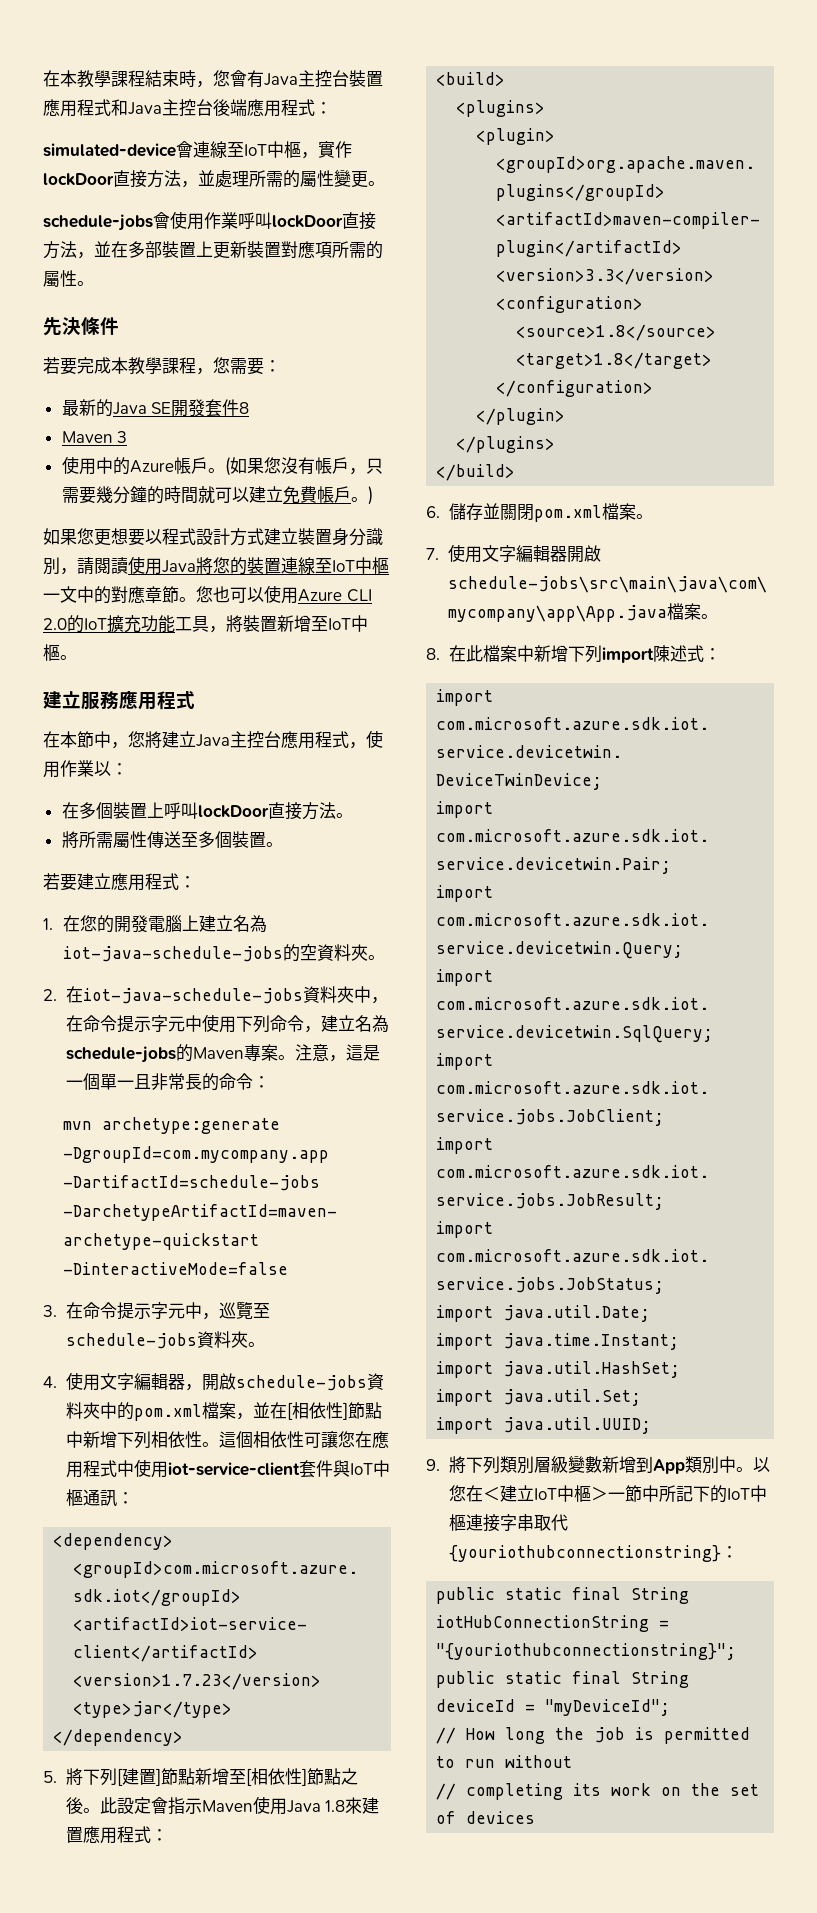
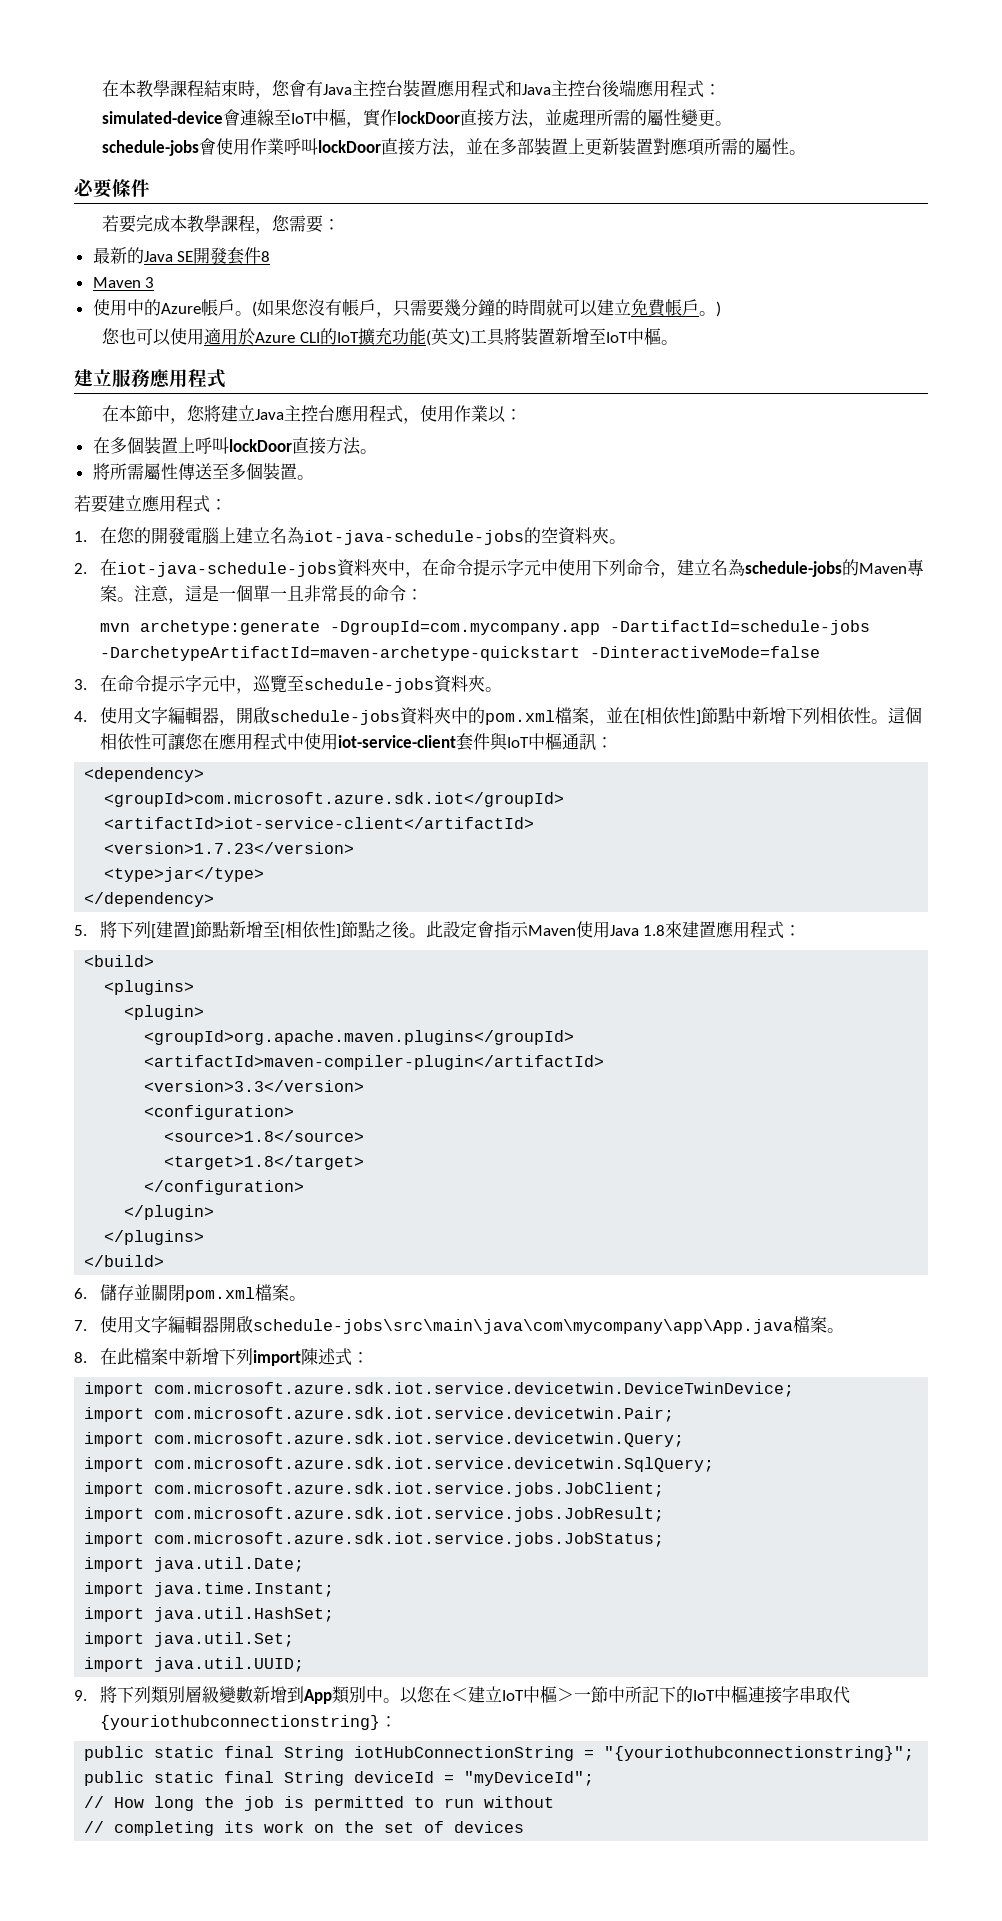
[43,317,81,336] 先決 -> [74,179,112,198] 必要
[43,528,383,546] [43,556,389,575] [43,586,196,604] 如果您更想要以程式設計方式建立裝置身分識別，請閱讀使用Java將您的裝置連線至IoT中樞一文中的對應章節。 -> (721, 309) none
(298, 595) none -> [204,328,256,346] 適用於
[43,618,67,630] 2.0 -> (320, 337) none
[175,616,226,633] 工具， -> [425,328,505,346] (英文)工具

